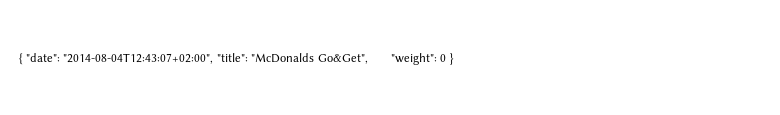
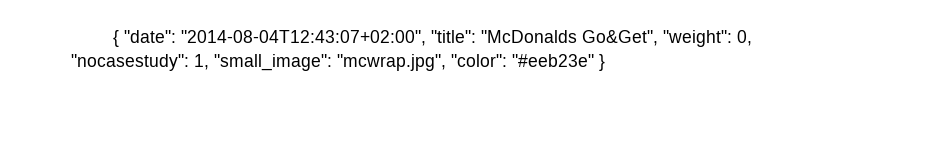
[440,54,447,62] 0 -> [736,30,752,46] [71,54,594,71] 0, "nocasestudy": 1, "small_image": "mcwrap.jpg", "color": "#eeb23e"

